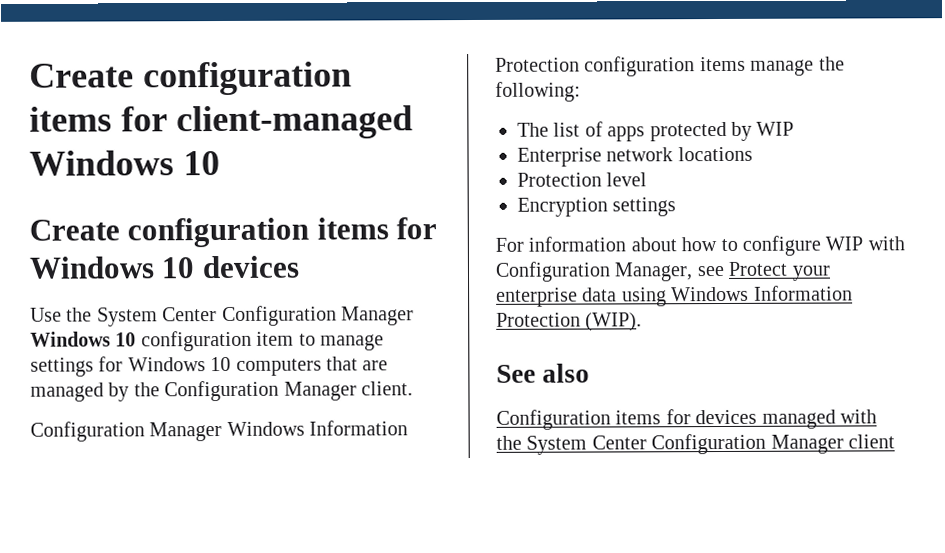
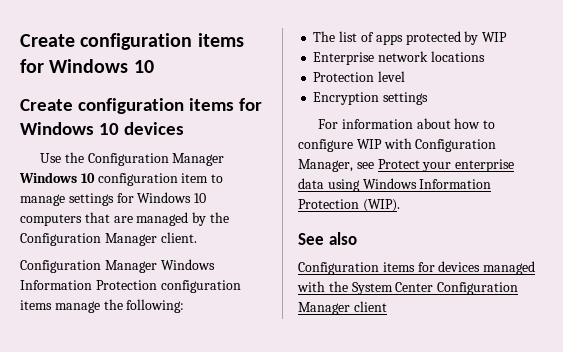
[29,61,352,96] [29,105,414,140] Create configuration items for client-managed -> [20,33,244,50] [20,59,44,73] Create configuration items for
[96,307,218,327] System Center -> (84, 157) none

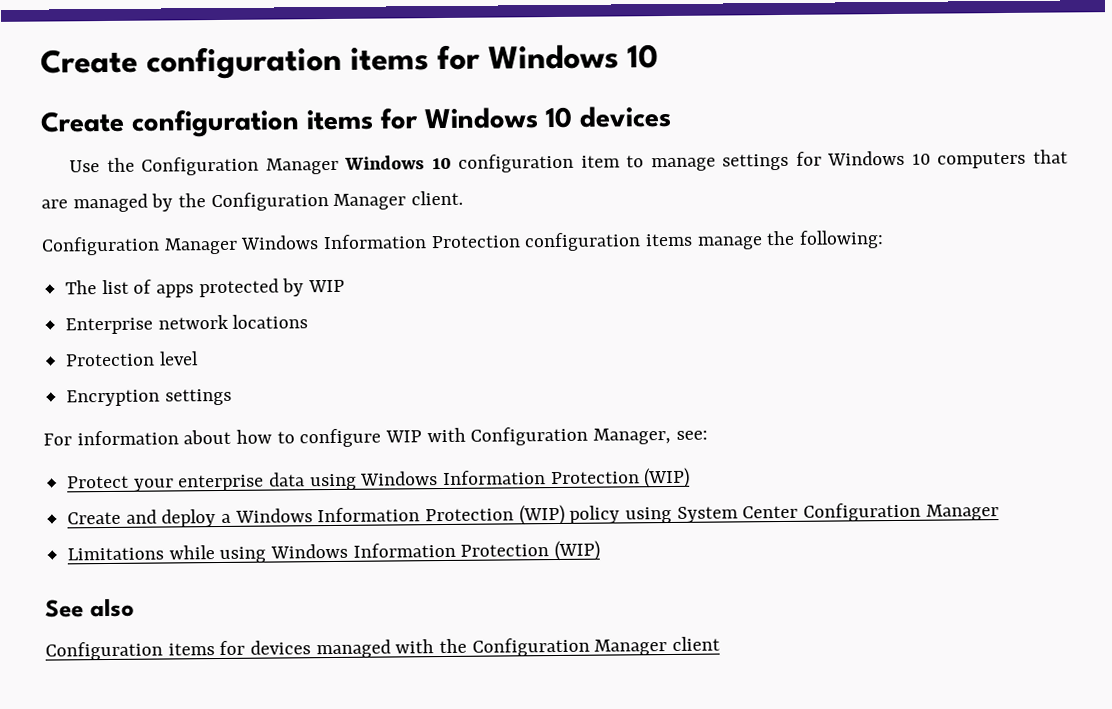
[356,162,374,169] see -> [675,430,708,440] see: //
[362,199,400,212] (WIP). -> [644,467,691,489] [67,502,999,528] [67,540,601,564] (WIP) // Create and deploy a Windows Information Protection (WIP) policy using System Center Configuration Manager // Limitations while using Windows Information Protection (WIP)
[351,282,434,295] System Center -> (468, 646) none

